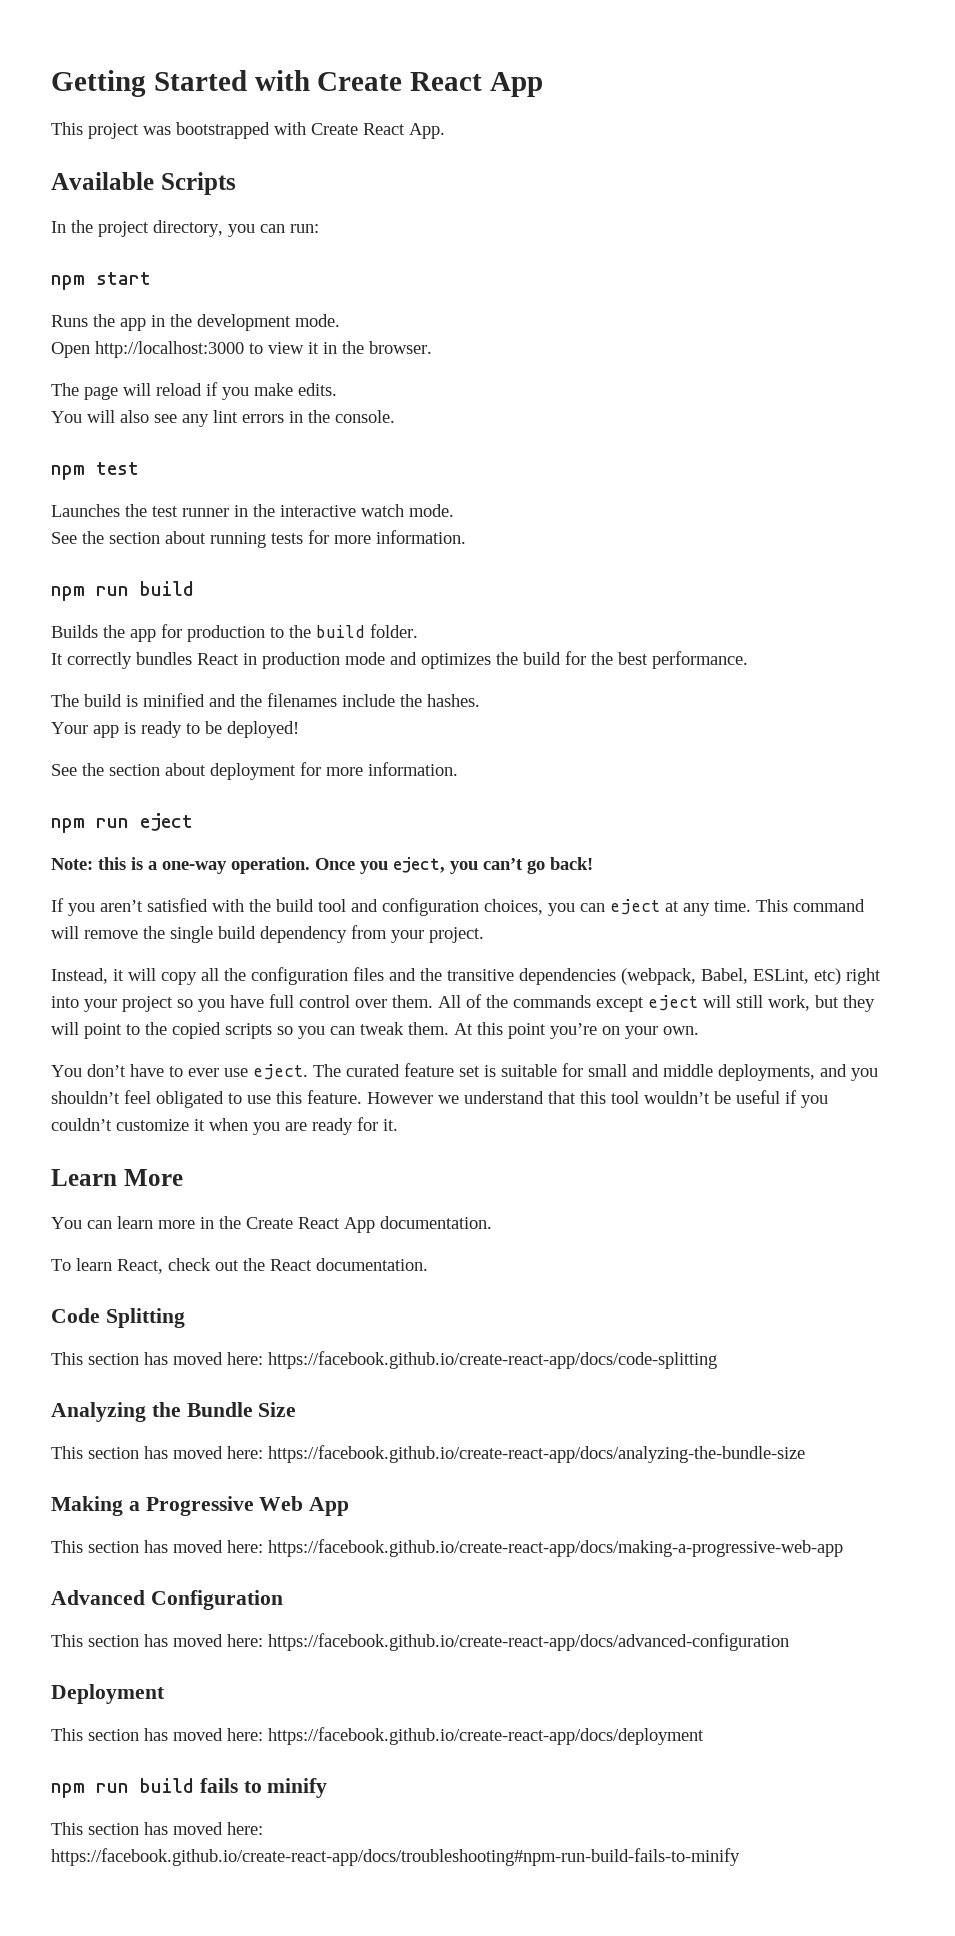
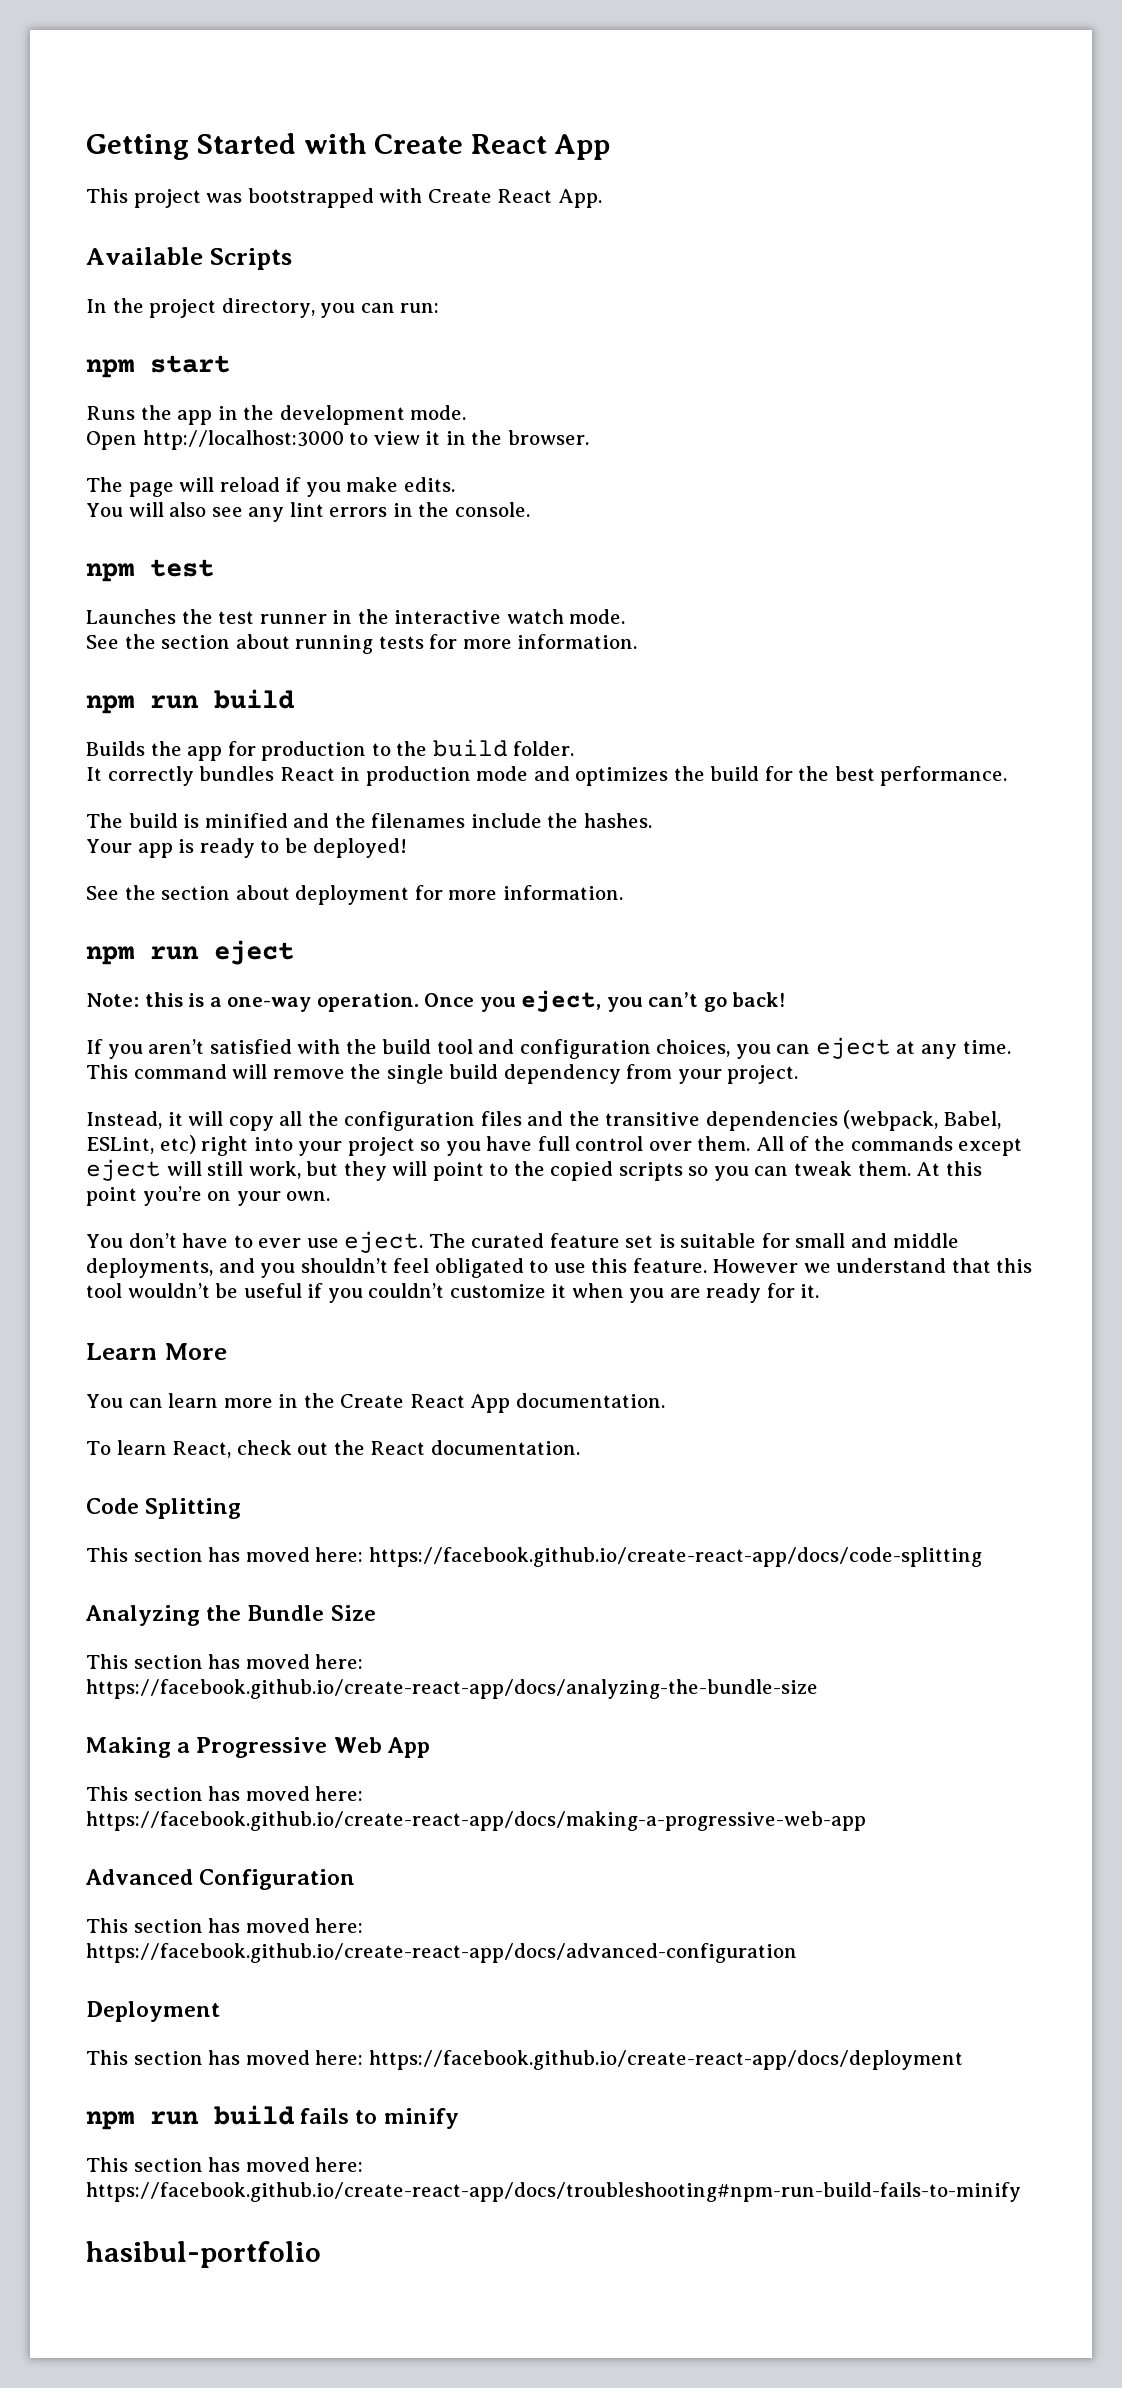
(740, 1857) none -> [86,2241,321,2268] // hasibul-portfolio

